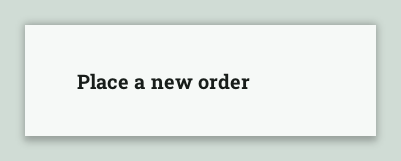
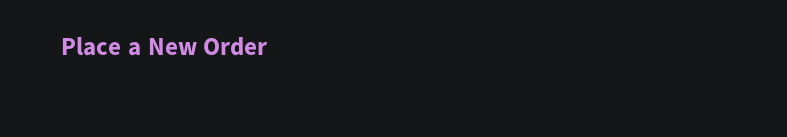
[150,73,251,90] new order -> [147,37,268,56] New Order

